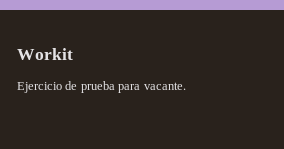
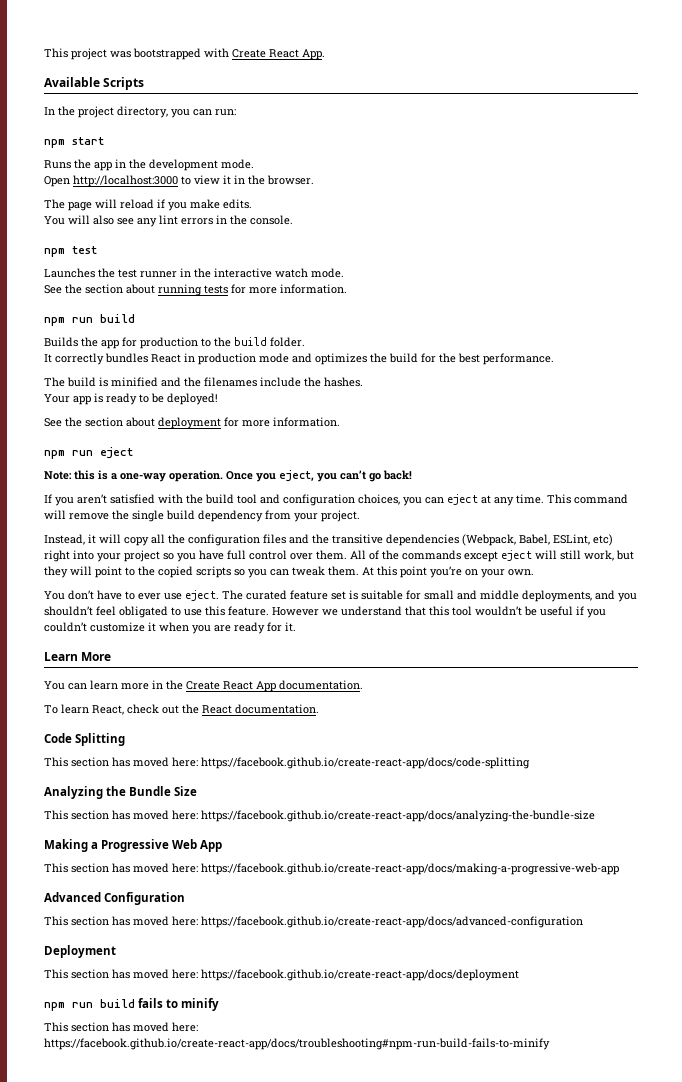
[17,48,73,60] [17,81,186,93] Workit // Ejercicio de prueba para vacante. -> [44,48,325,60] [44,77,145,90] [44,106,236,118] [44,137,104,148] [44,159,254,171] [44,175,314,187] [44,199,252,211] [44,215,293,227] [44,246,97,257] [44,268,344,278] [44,284,347,296] [44,314,135,326] [44,337,305,349] [44,353,554,365] [44,377,363,387] [44,393,218,405] [44,417,340,429] [44,447,133,459] [44,470,412,482] [44,494,628,506] [44,510,360,522] [44,534,613,546] [44,550,634,562] [44,566,534,578] [44,590,637,602] [44,606,606,618] [44,622,296,634] [44,652,112,661] [44,680,363,692] [44,704,319,715] [44,733,126,746] [44,757,530,769] [44,786,198,799] [44,810,595,822] [44,839,223,852] [44,863,619,875] [44,892,186,905] [44,916,583,928] [44,945,116,958] [44,969,519,981] [44,998,220,1011] [44,1022,198,1032] [44,1038,550,1050] This project was bootstrapped with Create React App. // Available Scripts // In the project directory, you can run: // npm start // Runs the app in the development mode. // Open http://localhost:3000 to view it in the browser. // The page will reload if you make edits. // You will also see any lint errors in the console. // npm test // Launches the test runner in the interactive watch mode. // See the section about running tests for more information. // npm run build // Builds the app for production to the build folder. // It correctly bundles React in production mode and optimizes the build for the best performance. // The build is minified and the filenames include the hashes. // Your app is ready to be deployed! // See the section about deployment for more information. // npm run eject // Note: this is a one-way operation. Once you eject, you can’t go back! // If you aren’t satisfied with the build tool and configuration choices, you can eject at any time. This command will remove the single build dependency from your project. // Instead, it will copy all the configuration files and the transitive dependencies (Webpack, Babel, ESLint, etc) right into your project so you have full control over them. All of the commands except eject will still work, but they will point to the copied scripts so you can tweak them. At this point you’re on your own. // You don’t have to ever use eject. The curated feature set is suitable for small and middle deployments, and you shouldn’t feel obligated to use this feature. However we understand that this tool wouldn’t be useful if you couldn’t customize it when you are ready for it. // Learn More // You can learn more in the Create React App documentation. // To learn React, check out the React documentation. // Code Splitting // This section has moved here: https://facebook.github.io/create-react-app/docs/code-splitting // Analyzing the Bundle Size // This section has moved here: https://facebook.github.io/create-react-app/docs/analyzing-the-bundle-size // Making a Progressive Web App // This section has moved here: https://facebook.github.io/create-react-app/docs/making-a-progressive-web-app // Advanced Configuration // This section has moved here: https://facebook.github.io/create-react-app/docs/advanced-configuration // Deployment // This section has moved here: https://facebook.github.io/create-react-app/docs/deployment // npm run build fails to minify // This section has moved here: https://facebook.github.io/create-react-app/docs/troubleshooting#npm-run-build-fails-to-minify

